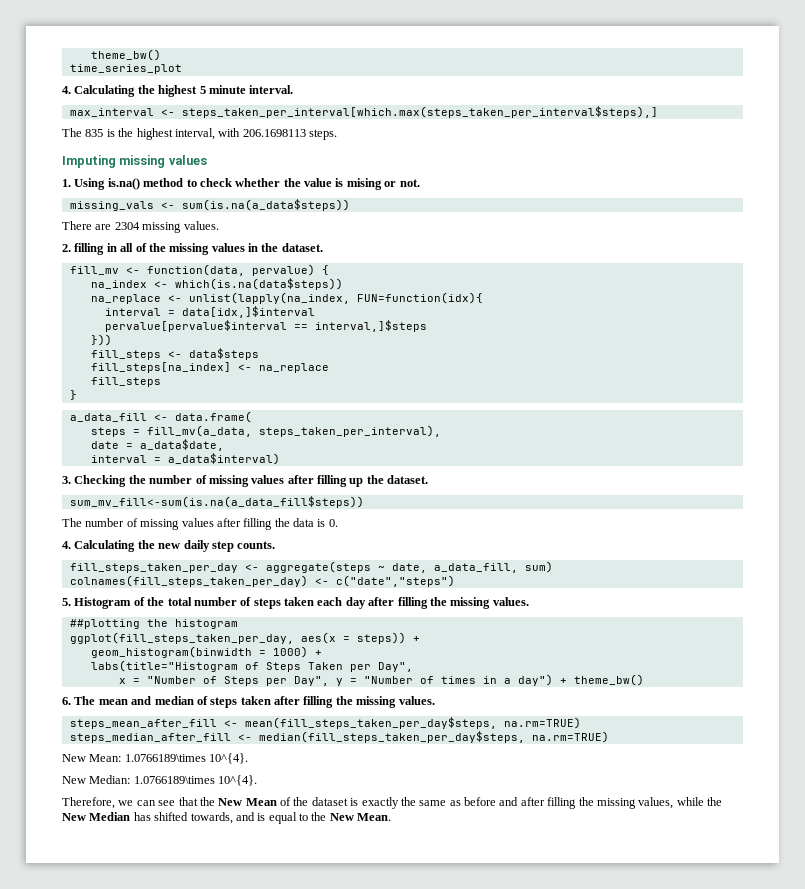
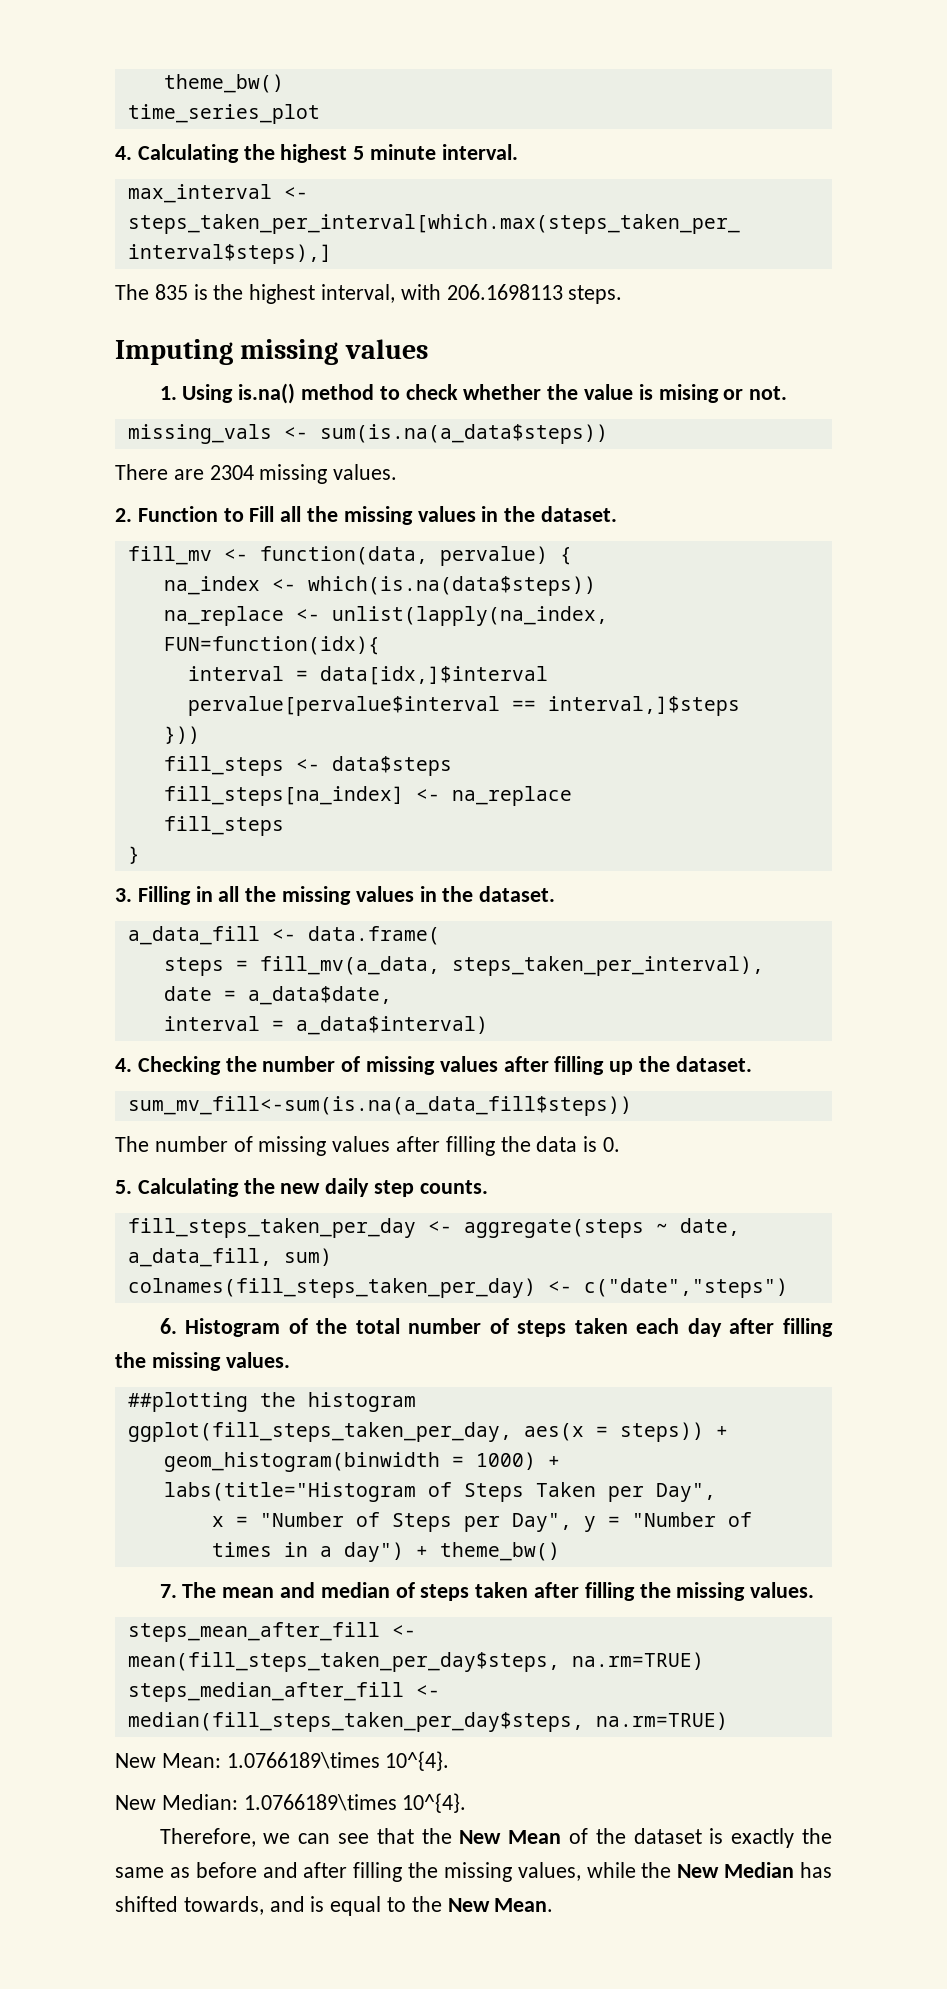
[74,243,147,255] filling in all of -> [137,506,302,522] Function to Fill all
(77, 395) none -> [115,886,556,905] // 3. Filling in all the missing values in the dataset.
[62,476,71,484] 3. -> [115,1058,132,1072] 4.
[62,541,71,549] 4. -> [115,1180,132,1194] 5.
[62,598,71,606] 5. -> [159,1318,177,1334] 6.
[62,697,71,705] 6. -> [159,1584,177,1598] 7.

